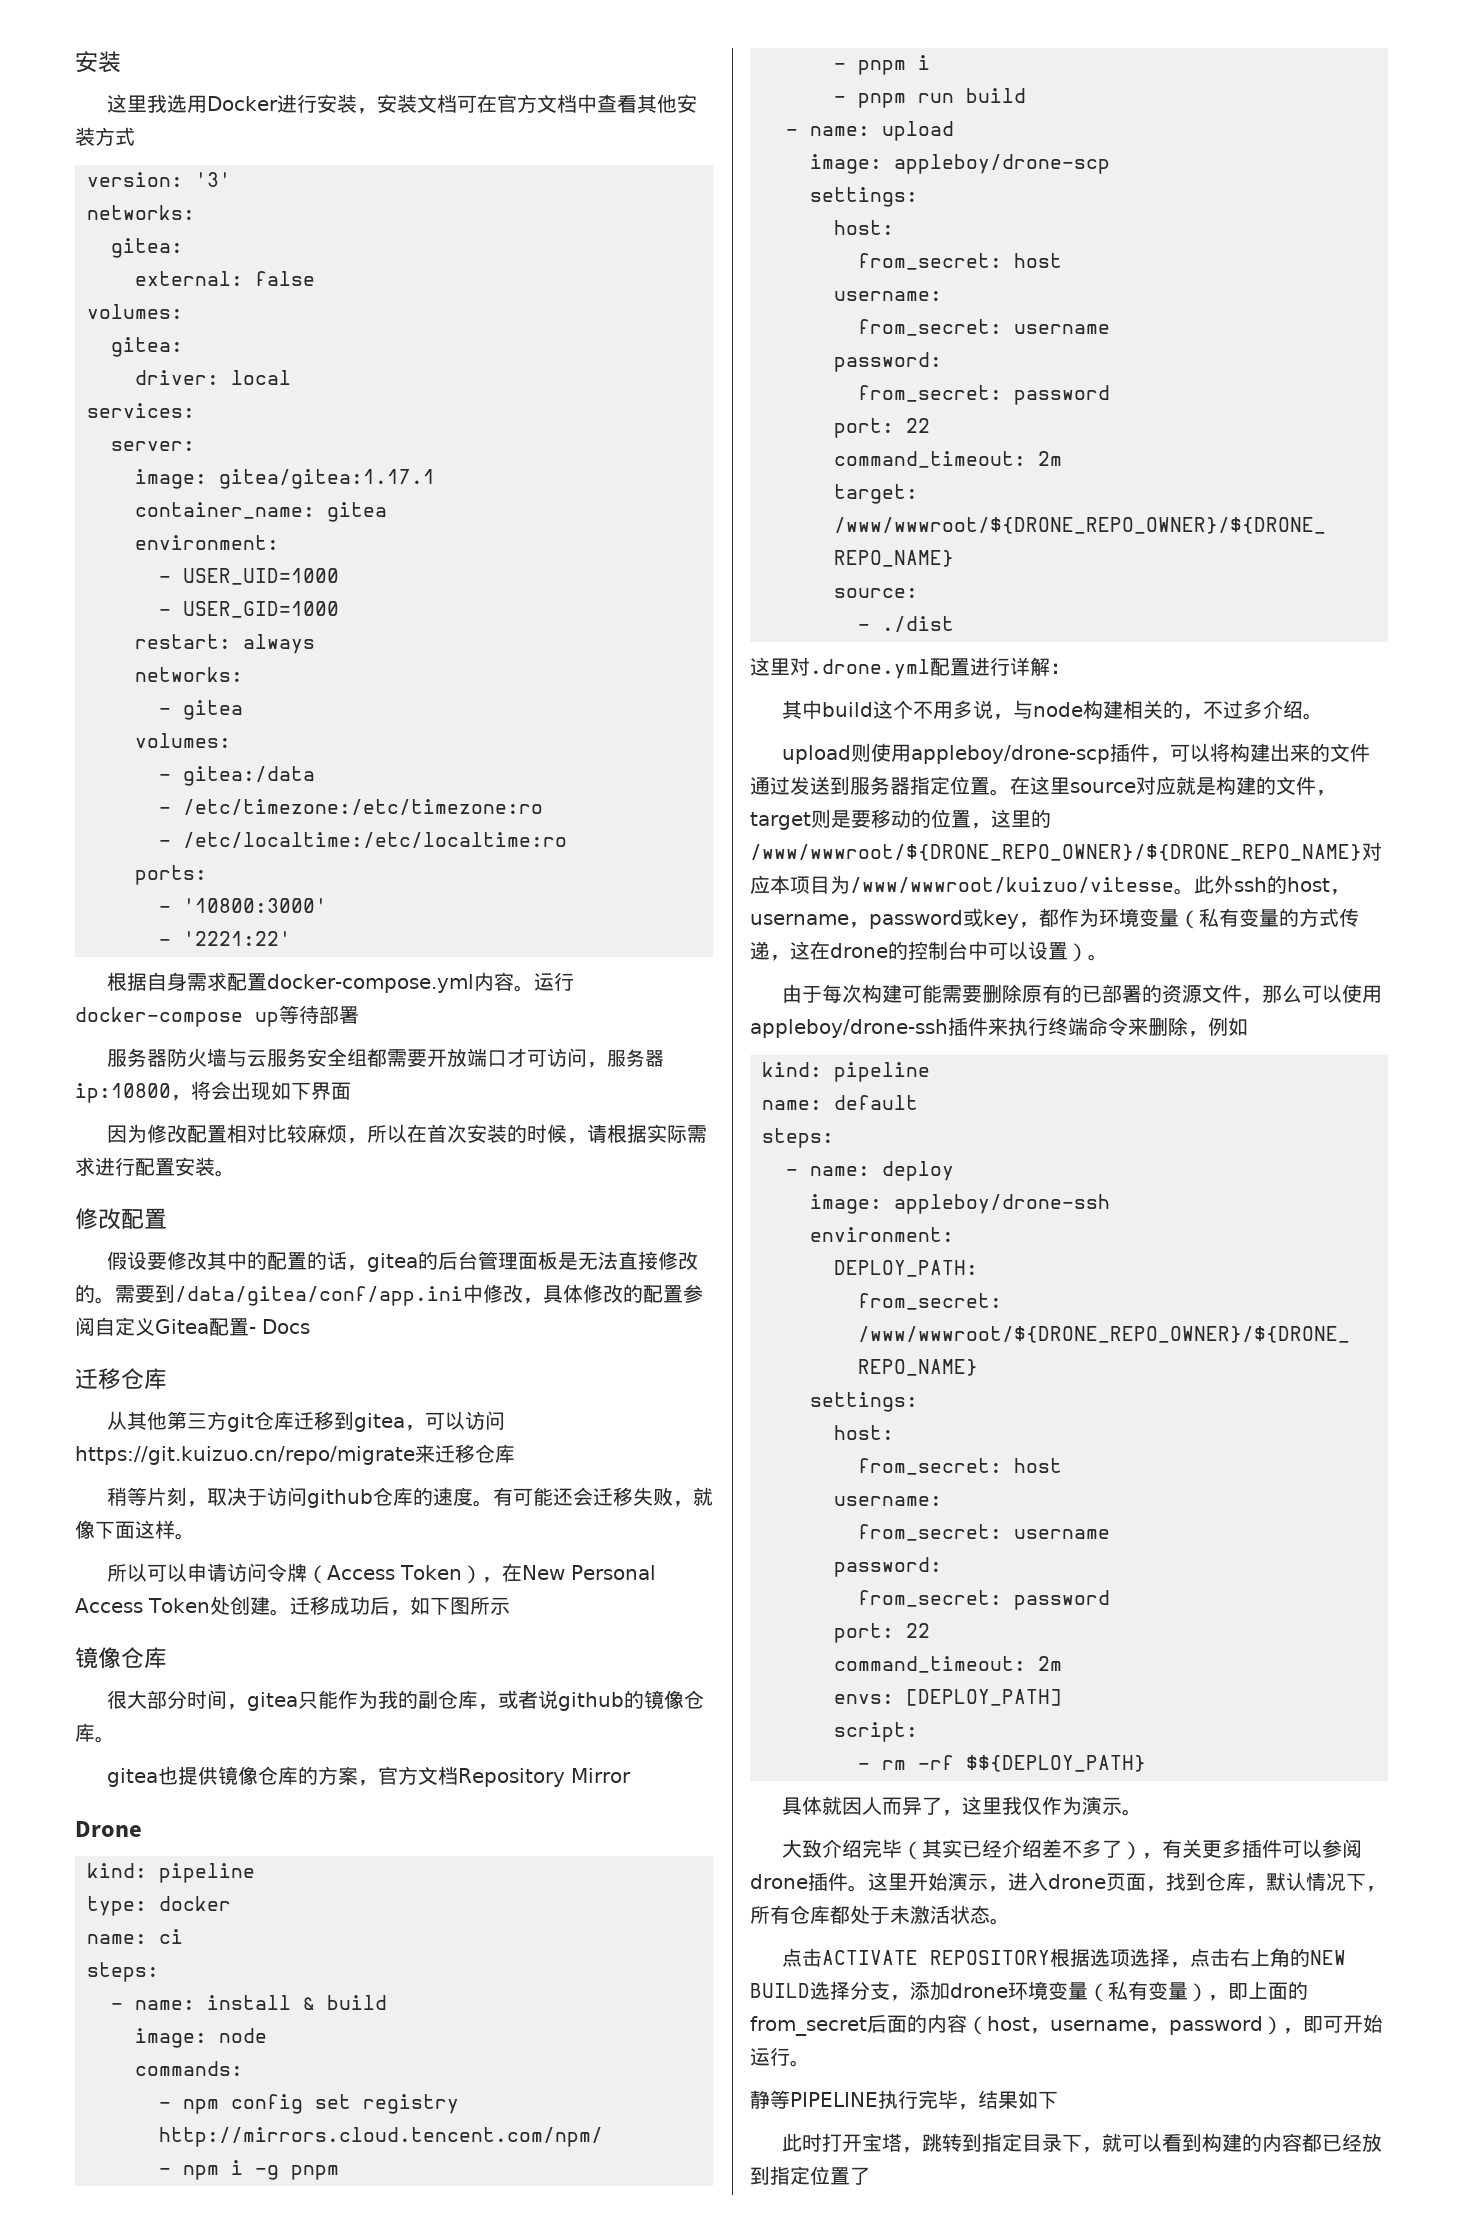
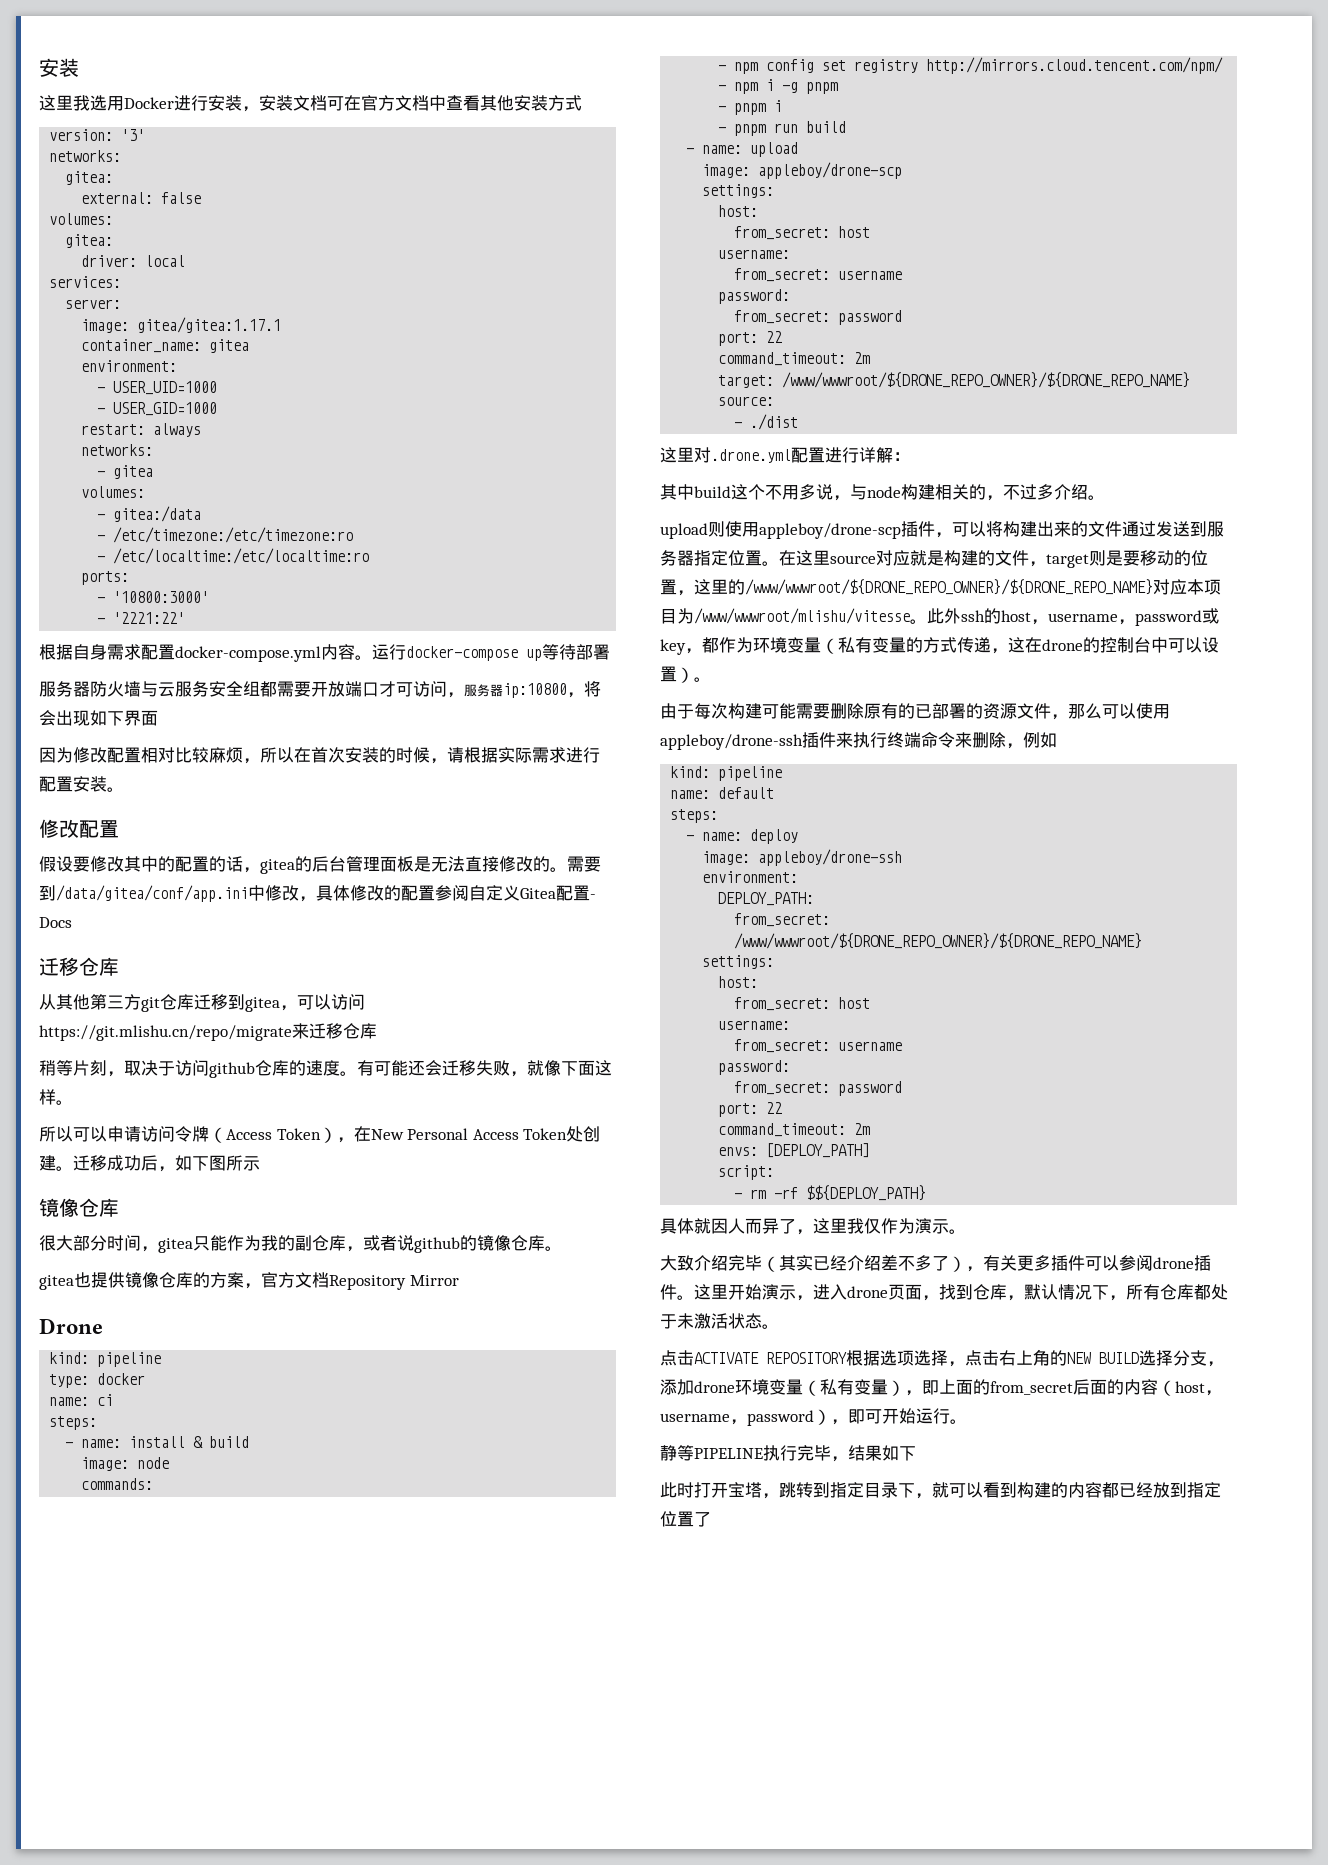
[75,1446,415,1465] https://git.kuizuo.cn/repo/migrate -> [39,1025,292,1041] https://git.mlishu.cn/repo/migrate
[850,877,1174,893] /www/wwwroot/kuizuo/vitesse -> [694,608,910,624] /www/wwwroot/mlishu/vitesse

